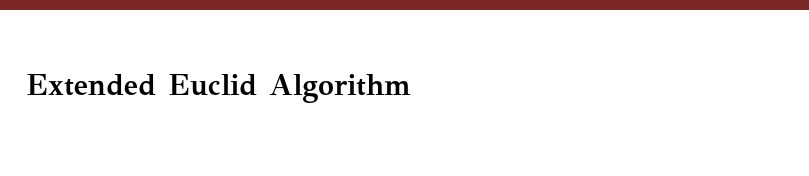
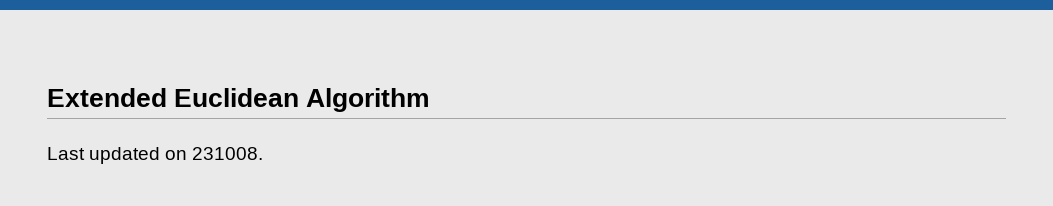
[168,74,257,96] Euclid -> [174,88,300,107] Euclidean
(411, 88) none -> [47,147,264,164] // Last updated on 231008.

